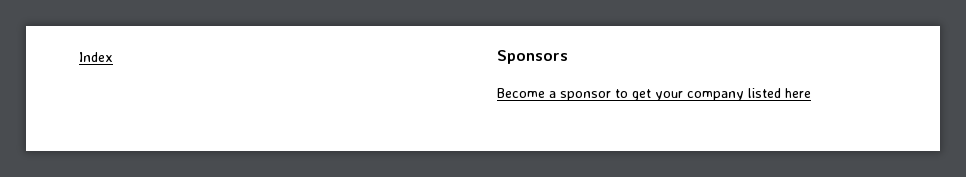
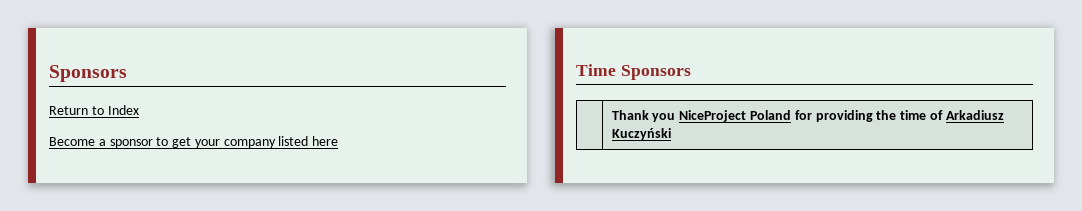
(79, 57) none -> [49,65,127,82] [49,106,104,115] Sponsors // Return to
[497,50,568,64] // Sponsors -> (139, 110) none
(811, 93) none -> [576,64,691,80] [611,110,1004,122] [611,128,671,140] // Time Sponsors // | Thank you NiceProject Poland for providing the time of Arkadiusz Kuczyński

